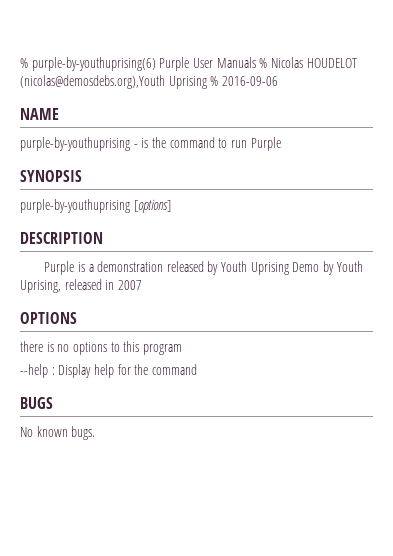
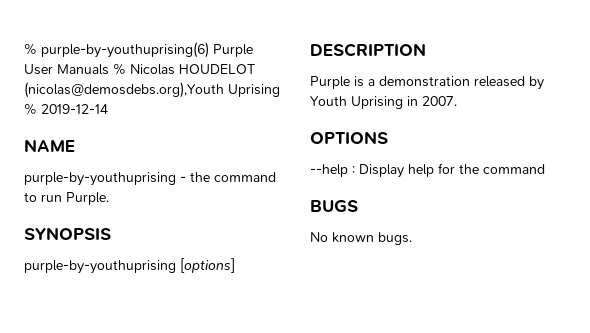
[221,76,278,86] 2016-09-06 -> [41,104,108,114] 2019-12-14
[141,138,149,148] is -> (186, 179) none
[250,137,281,151] Purple -> [66,192,109,205] Purple.
[292,261,363,275] [20,279,142,293] [20,312,77,324] [20,341,182,355] Demo by Youth Uprising, released in 2007 // OPTIONS // there is no options to this program -> [407,96,457,106] [310,131,388,144] in 2007. // OPTIONS

